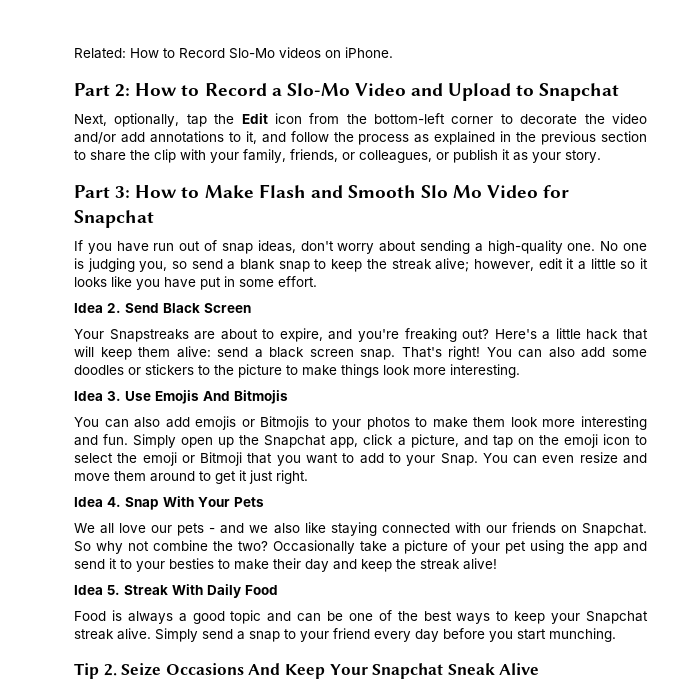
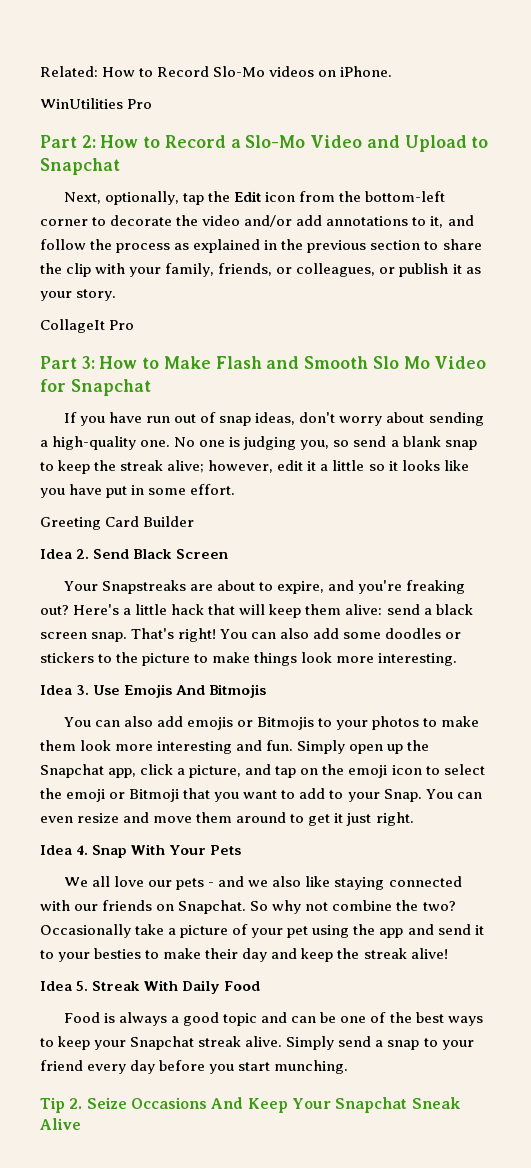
(393, 52) none -> [40,98,153,109] // WinUtilities Pro
(601, 156) none -> [40,319,135,333] // CollageIt Pro
(317, 281) none -> [40,516,195,530] // Greeting Card Builder

